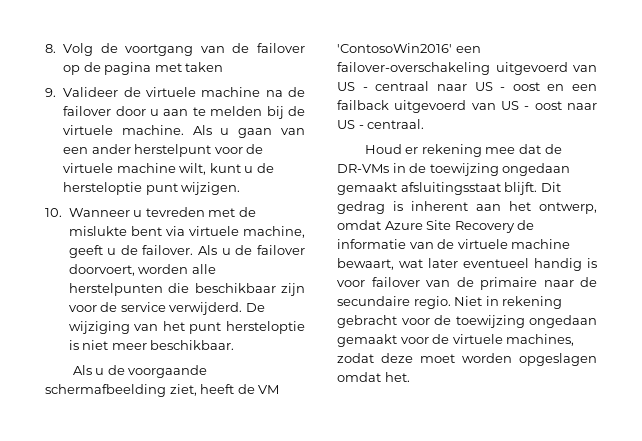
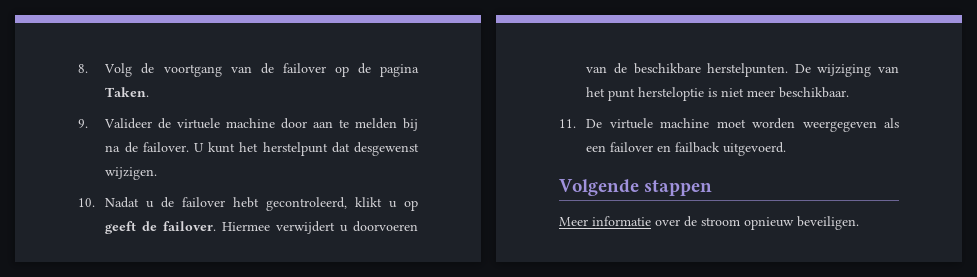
[154,62,224,72] met taken -> [105,87,150,97] Taken.
[265,87,305,97] [63,106,305,119] [63,125,305,138] [63,144,264,157] [63,163,274,175] [63,182,241,195] [45,207,256,217] [68,226,305,238] [68,245,305,258] [68,264,216,276] [68,283,305,296] [68,302,243,315] na de failover door u aan te melden bij de virtuele machine. Als u gaan van een ander herstelpunt voor de virtuele machine wilt, kunt u de hersteloptie punt wijzigen. // 10. Wanneer u tevreden met de mislukte bent via virtuele machine, geeft u de failover. Als u de failover doorvoert, worden alle herstelpunten die beschikbaar zijn voor de service verwijderd. -> [281,118,418,131] [105,142,419,156] [105,167,158,180] [78,197,418,211] [105,221,418,234] [586,63,789,77] door aan te melden bij na de failover. U kunt het herstelpunt dat desgewenst wijzigen. // 10. Nadat u de failover hebt gecontroleerd, klikt u op geeft de failover. Hiermee verwijdert u doorvoeren van de beschikbare herstelpunten.
[72,365,208,378] [45,384,280,397] [337,43,481,53] [337,62,597,75] [337,81,597,91] [337,100,597,113] [337,119,425,129] [364,144,562,157] [337,163,571,176] [337,182,561,195] [337,201,597,214] [337,220,535,233] [337,239,571,249] [337,258,597,271] [337,277,597,290] [337,296,563,309] [337,315,597,328] [337,334,575,347] [337,353,597,366] [337,372,410,382] Als u de voorgaande schermafbeelding ziet, heeft de VM 'ContosoWin2016' een failover-overschakeling uitgevoerd van US - centraal naar US - oost en een failback uitgevoerd van US - oost naar US - centraal. // Houd er rekening mee dat de DR-VMs in de toewijzing ongedaan gemaakt afsluitingsstaat blijft. Dit gedrag is inherent aan het ontwerp, omdat Azure Site Recovery de informatie van de virtuele machine bewaart, wat later eventueel handig is voor failover van de primaire naar de secundaire regio. Niet in rekening gebracht voor de toewijzing ongedaan gemaakt voor de virtuele machines, zodat deze moet worden opgeslagen omdat het. -> [559,118,899,132] [586,142,787,156] [559,179,713,196] [559,216,859,230] 11. De virtuele machine moet worden weergegeven als een failover en failback uitgevoerd. // Volgende stappen // Meer informatie over de stroom opnieuw beveiligen.

